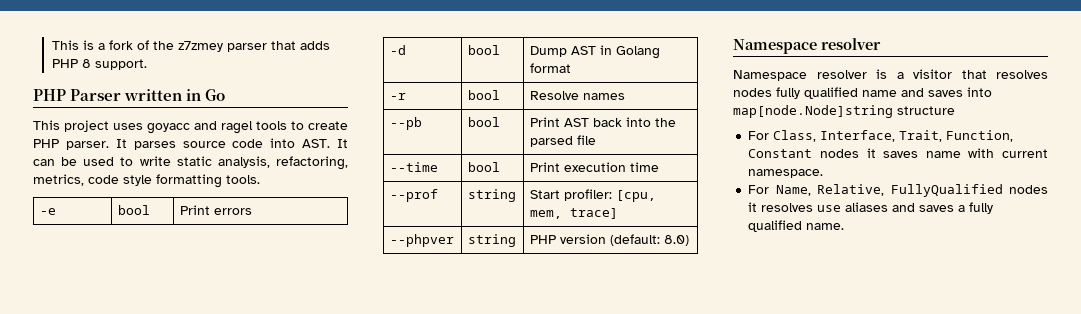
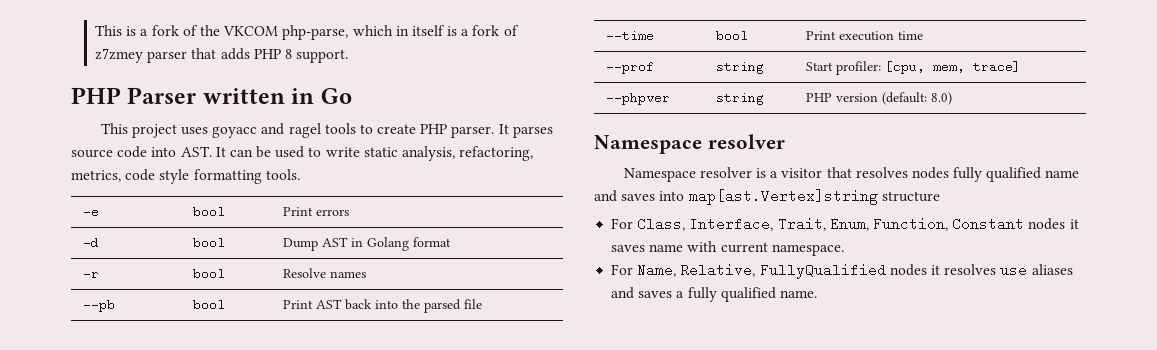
(174, 45) none -> [223,25,519,40] VKCOM php-parse, which in itself is a fork of
[733,105,893,118] map[node.Node]string -> [688,189,878,205] map[ast.Vertex]string
(943, 136) none -> [829,217,869,231] Enum,

